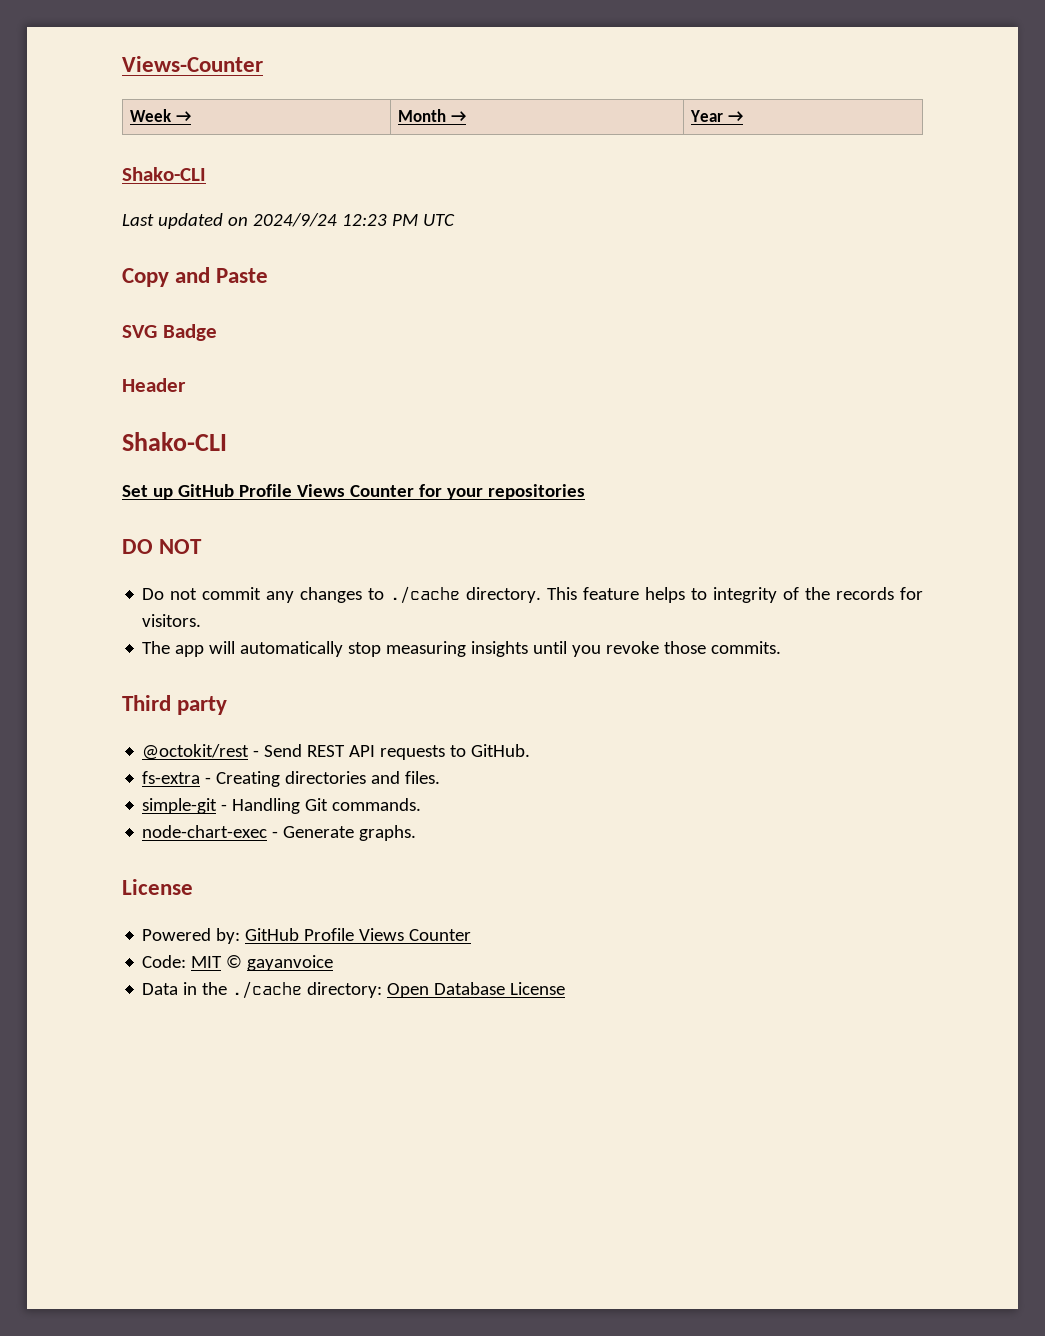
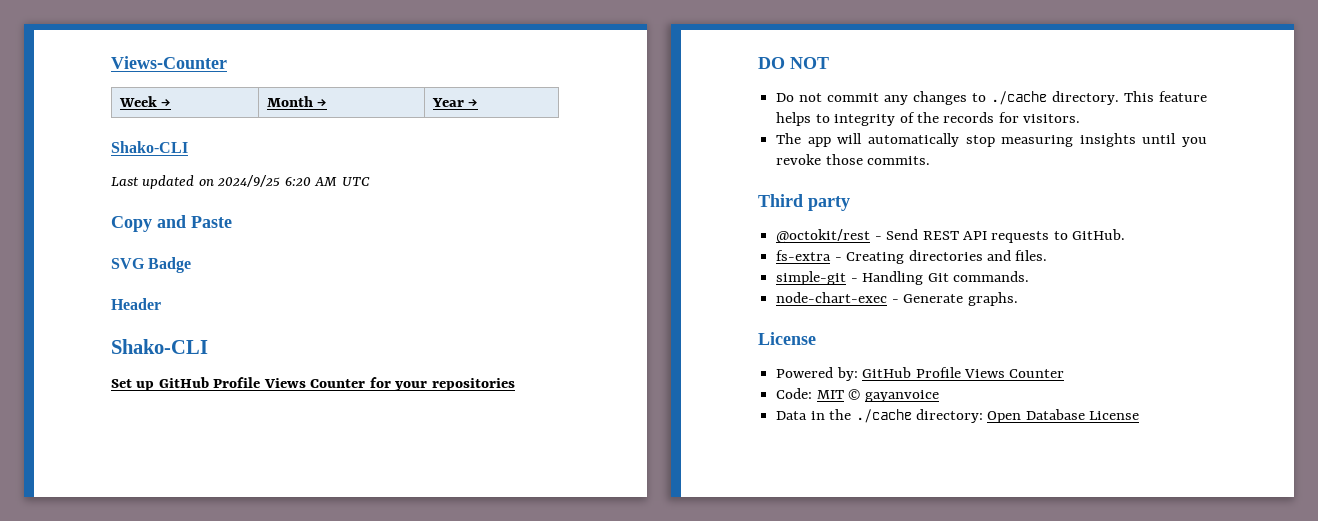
[252,213,418,227] 2024/9/24 12:23 PM -> [217,175,338,187] 2024/9/25 6:20 AM

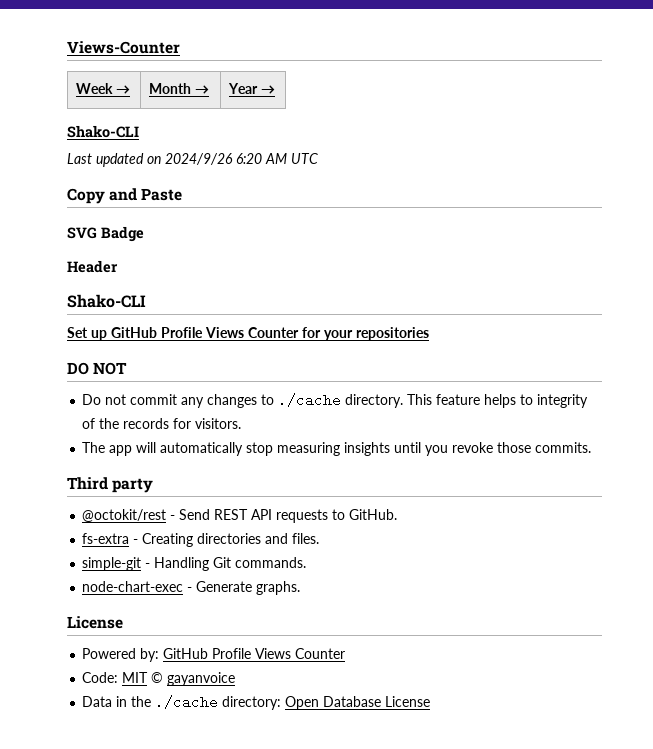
[217,175,281,187] 2024/9/25 -> [165,153,233,165] 2024/9/26

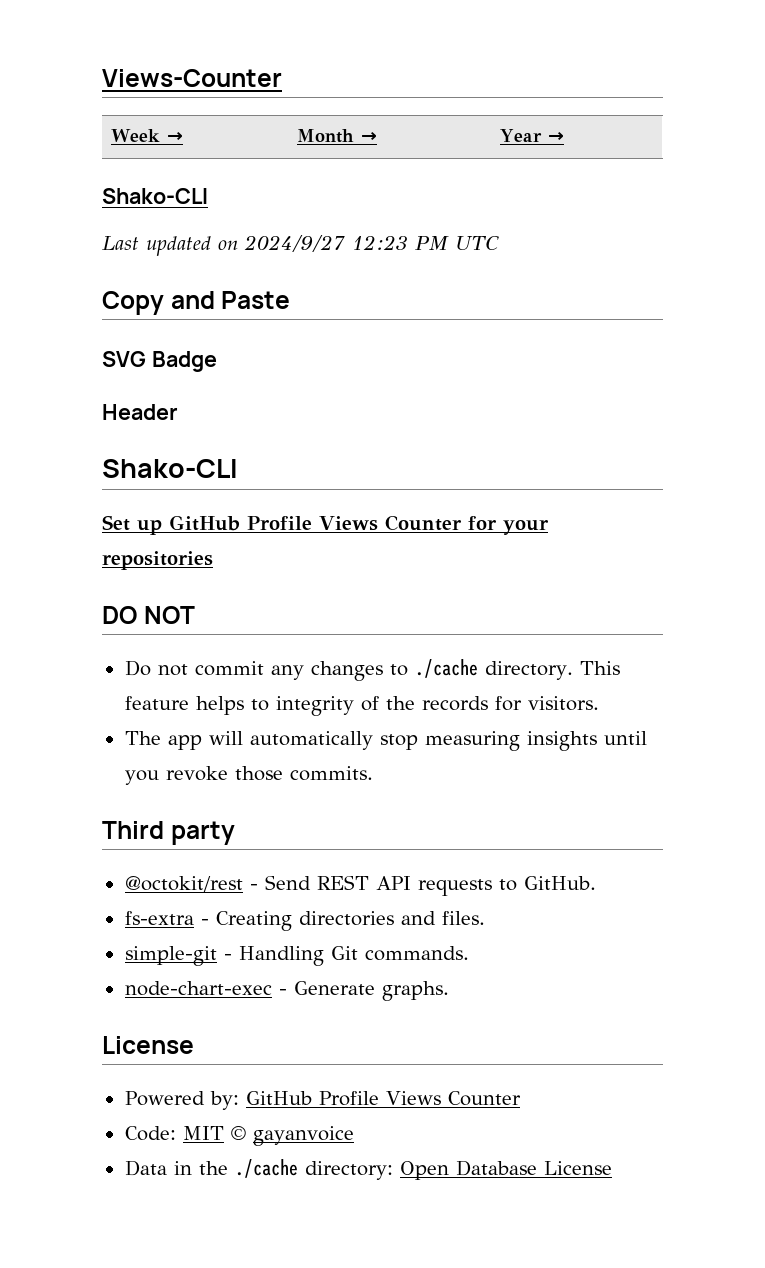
[165,153,287,165] 2024/9/26 6:20 AM -> [244,235,449,252] 2024/9/27 12:23 PM

